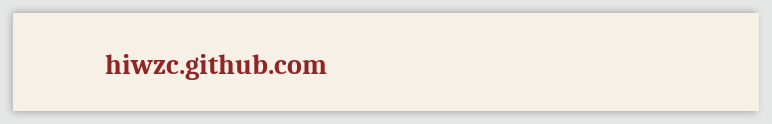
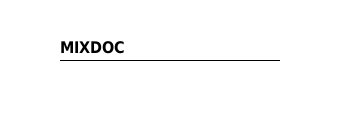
[105,54,327,80] hiwzc.github.com -> [60,41,125,54] MIXDOC

